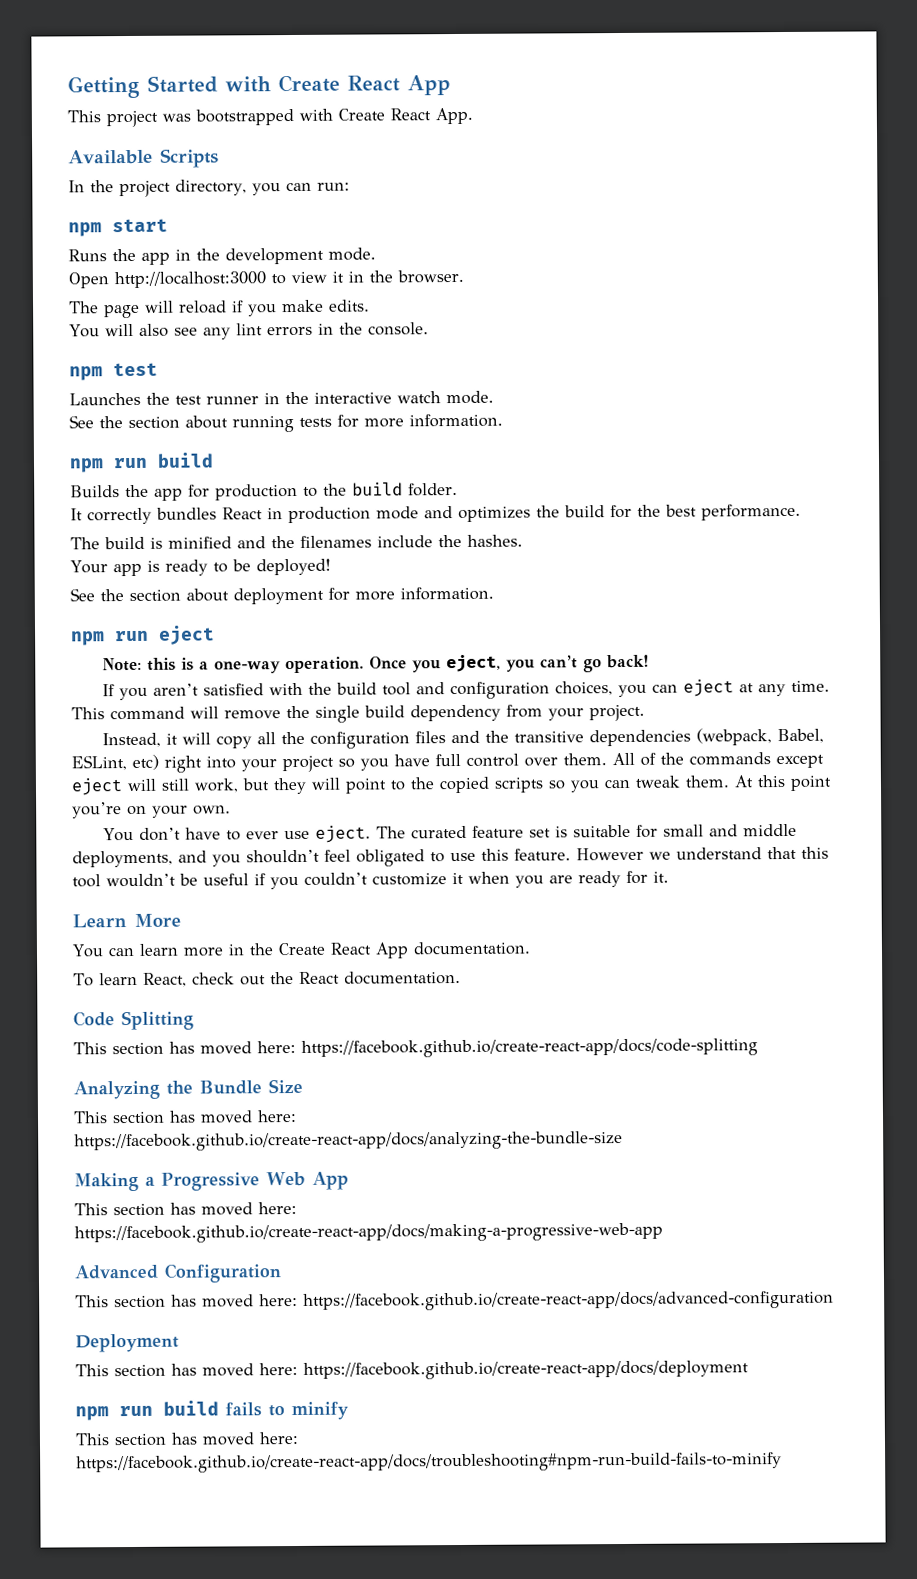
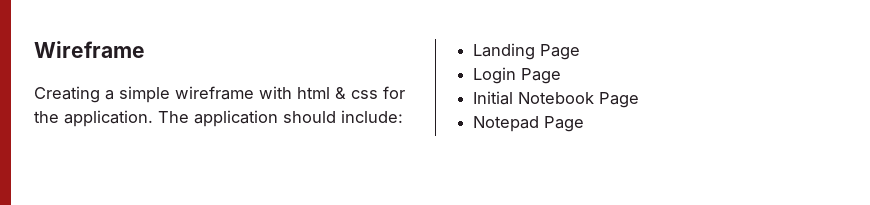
[67,74,451,99] [67,107,473,128] [68,148,219,168] [68,179,350,198] [68,218,168,237] [68,247,376,265] [68,269,464,289] [69,299,370,319] [69,322,429,340] [69,362,158,381] [69,390,494,406] [69,413,503,433] [69,452,214,473] [70,482,458,501] [70,503,801,525] [70,534,523,550] [70,558,331,577] [70,586,494,605] [71,625,215,646] [101,654,649,674] [101,679,830,701] [71,704,645,723] [101,728,824,749] [71,752,824,773] [71,775,832,796] [72,802,231,819] [102,823,797,843] [72,846,829,868] [72,870,669,890] [72,913,181,928] [72,941,531,959] [73,970,461,987] [73,1010,194,1031] [73,1038,758,1058] [73,1078,303,1100] [73,1109,297,1125] [74,1131,623,1152] [74,1171,349,1192] [74,1201,297,1217] [74,1222,663,1244] [74,1263,282,1283] [75,1290,834,1311] [75,1333,179,1353] [75,1360,749,1380] [75,1400,349,1421] [75,1431,298,1447] [76,1452,782,1474] Getting Started with Create React App // This project was bootstrapped with Create React App. // Available Scripts // In the project directory, you can run: // npm start // Runs the app in the development mode. // Open http://localhost:3000 to view it in the browser. // The page will reload if you make edits. // You will also see any lint errors in the console. // npm test // Launches the test runner in the interactive watch mode. // See the section about running tests for more information. // npm run build // Builds the app for production to the build folder. // It correctly bundles React in production mode and optimizes the build for the best performance. // The build is minified and the filenames include the hashes. // Your app is ready to be deployed! // See the section about deployment for more information. // npm run eject // Note: this is a one-way operation. Once you eject, you can’t go back! // If you aren’t satisfied with the build tool and configuration choices, you can eject at any time. This command will remove the single build dependency from your project. // Instead, it will copy all the configuration files and the transitive dependencies (webpack, Babel, ESLint, etc) right into your project so you have full control over them. All of the commands except eject will still work, but they will point to the copied scripts so you can tweak them. At this point you’re on your own. // You don’t have to ever use eject. The curated feature set is suitable for small and middle deployments, and you shouldn’t feel obligated to use this feature. However we understand that this tool wouldn’t be useful if you couldn’t customize it when you are ready for it. // Learn More // You can learn more in the Create React App documentation. // To learn React, check out the React documentation. // Code Splitting // This section has moved here: https://facebook.github.io/create-react-app/docs/code-splitting // Analyzing the Bundle Size // This section has moved here: https://facebook.github.io/create-react-app/docs/analyzing-the-bundle-size // Making a Progressive Web App // This section has moved here: https://facebook.github.io/create-react-app/docs/making-a-progressive-web-app // Advanced Configuration // This section has moved here: https://facebook.github.io/create-react-app/docs/advanced-configuration // Deployment // This section has moved here: https://facebook.github.io/create-react-app/docs/deployment // npm run build fails to minify // This section has moved here: https://facebook.github.io/create-react-app/docs/troubleshooting#npm-run-build-fails-to-minify -> [34,41,145,58] [34,86,405,103] [34,110,403,127] [473,43,581,60] [473,67,562,84] [473,91,640,108] [473,116,585,132] Wireframe // Creating a simple wireframe with html & css for the application. The application should include: // Landing Page // Login Page // Initial Notebook Page // Notepad Page

